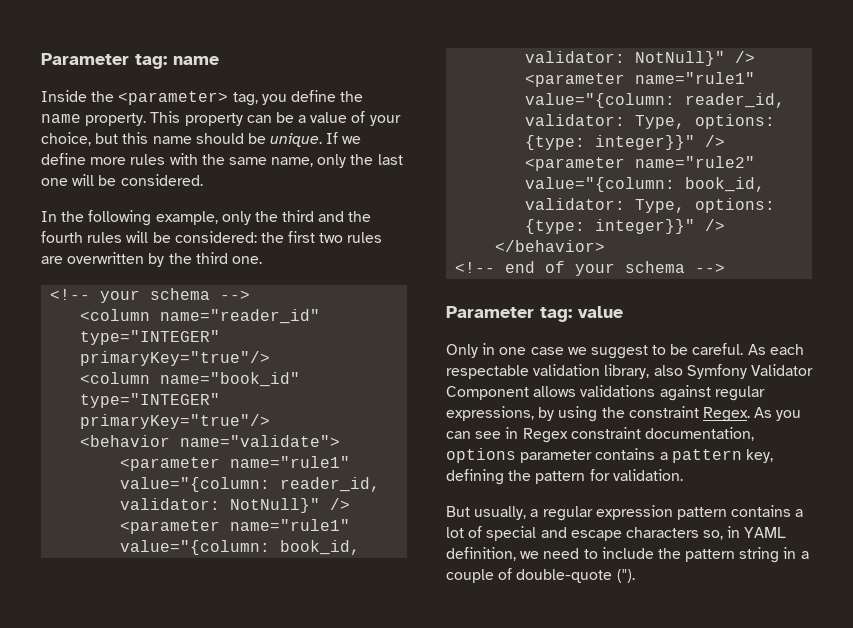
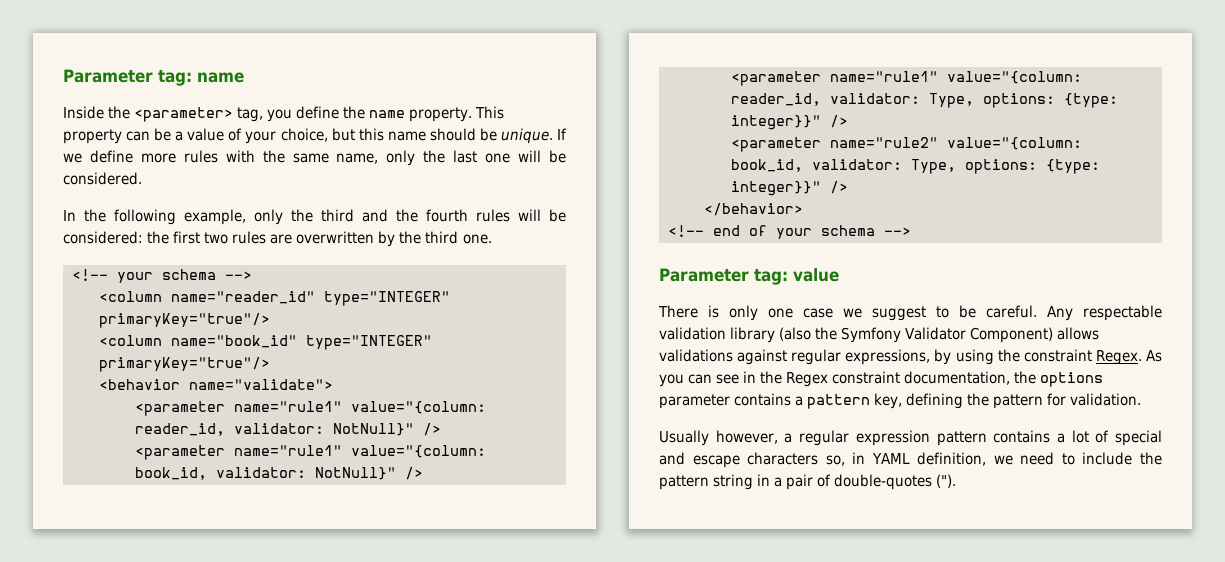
[446,343,496,358] Only in -> [658,305,758,321] There is only
[747,344,804,355] [446,364,683,379] As each respectable validation library, also -> [1047,305,1162,321] [659,327,838,343] Any respectable validation library (also the
[446,386,529,400] Component -> [970,327,1054,343] Component)
(519, 433) none -> [760,371,783,384] the
(754, 434) none -> [1014,371,1037,384] the
[446,506,527,520] But usually, -> [659,430,778,446] Usually however,
[446,568,613,583] couple of double-quote -> [786,474,933,490] pair of double-quotes

